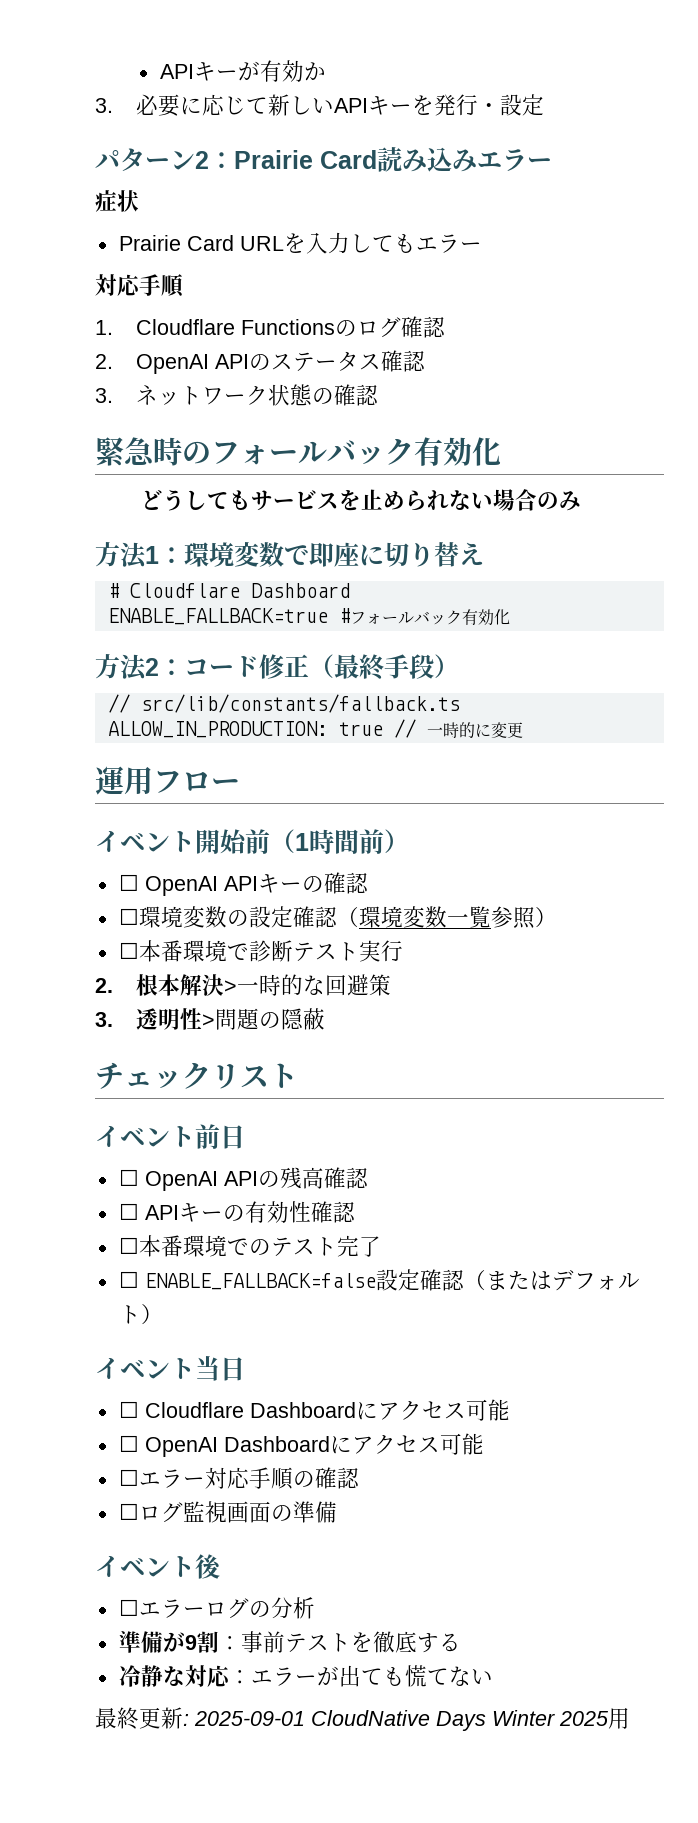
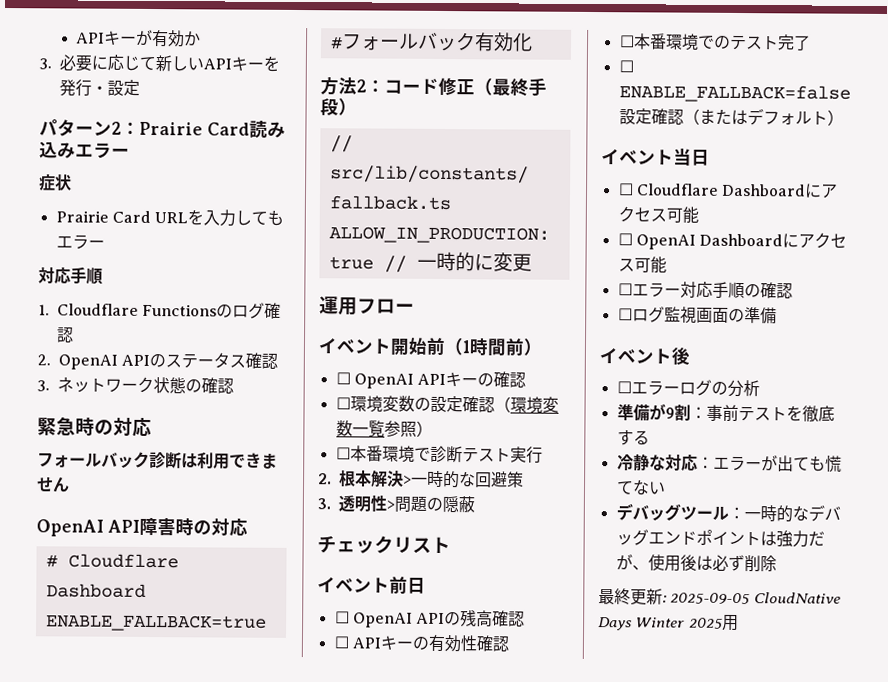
[211,437,501,466] [140,489,581,511] [95,542,484,569] フォールバック有効化 // どうしてもサービスを止められない場合のみ // 方法1：環境変数で即座に切り替え -> [113,417,152,438] [37,451,278,470] [36,476,70,493] [36,517,248,537] 対応 // フォールバック診断は利用できません // OpenAI API障害時の対応
(493, 1677) none -> [615,503,841,523] [615,529,825,548] [615,554,777,572] // デバッグツール：一時的なデバッグエンドポイントは強力だが、使用後は必ず削除
[194,1711,305,1726] 2025-09-01 -> [670,592,751,605] 2025-09-05

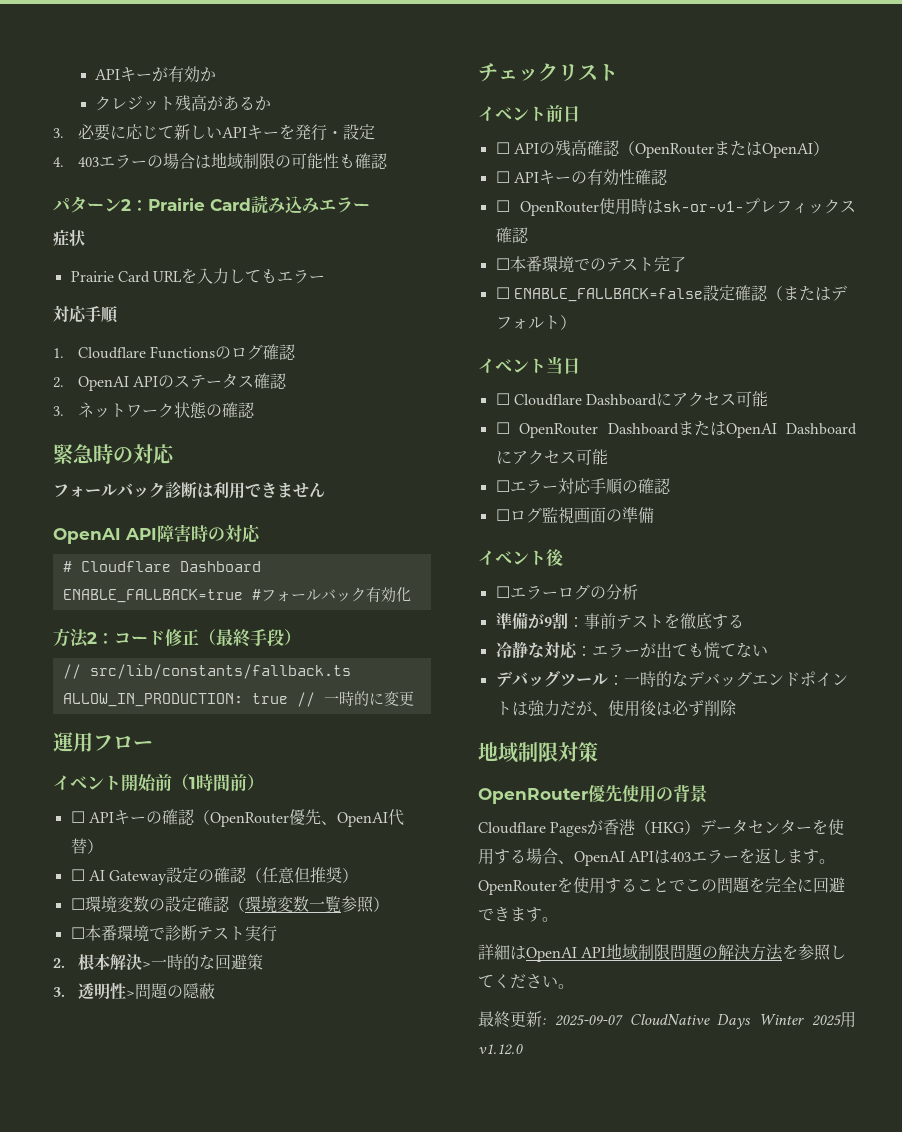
(202, 39) none -> [95,94,272,111] // クレジット残高があるか
(140, 87) none -> [53,152,388,169] // 4. 403エラーの場合は地域制限の可能性も確認
[353,373,414,389] OpenAI -> (85, 817) none
(527, 379) none -> [193,809,404,827] [70,838,103,854] [70,867,359,885] （OpenRouter優先、OpenAI代替） // ☐ AI Gateway設定の確認（任意但推奨）
[352,612,413,628] OpenAI -> (510, 148) none
(526, 618) none -> [618,141,829,158] （OpenRouterまたはOpenAI）
(509, 643) none -> [495,198,856,216] [495,227,529,243] // ☐ OpenRouter使用時はsk-or-v1-プレフィックス確認
(633, 239) none -> [519,421,726,438] OpenRouter Dashboardまたは
(777, 563) none -> [478,742,598,763] [478,784,708,804] [478,819,845,837] [478,848,836,866] [478,877,845,895] [478,907,558,922] [478,943,847,962] [478,974,574,989] // 地域制限対策 // OpenRouter優先使用の背景 // Cloudflare Pagesが香港（HKG）データセンターを使用する場合、OpenAI APIは403エラーを返します。OpenRouterを使用することでこの問題を完全に回避できます。 // 詳細はOpenAI API地域制限問題の解決方法を参照してください。
[670,592,751,605] 2025-09-05 -> [554,1015,623,1026] 2025-09-07
(739, 623) none -> [478,1044,523,1055] v1.12.0

